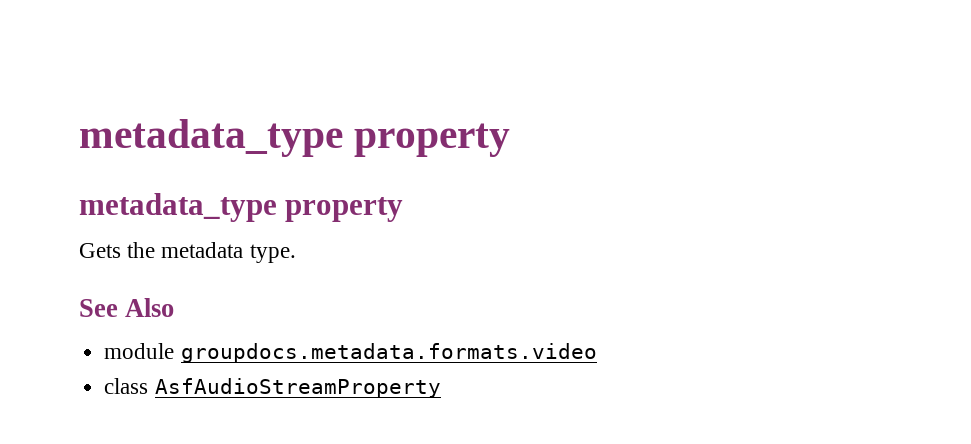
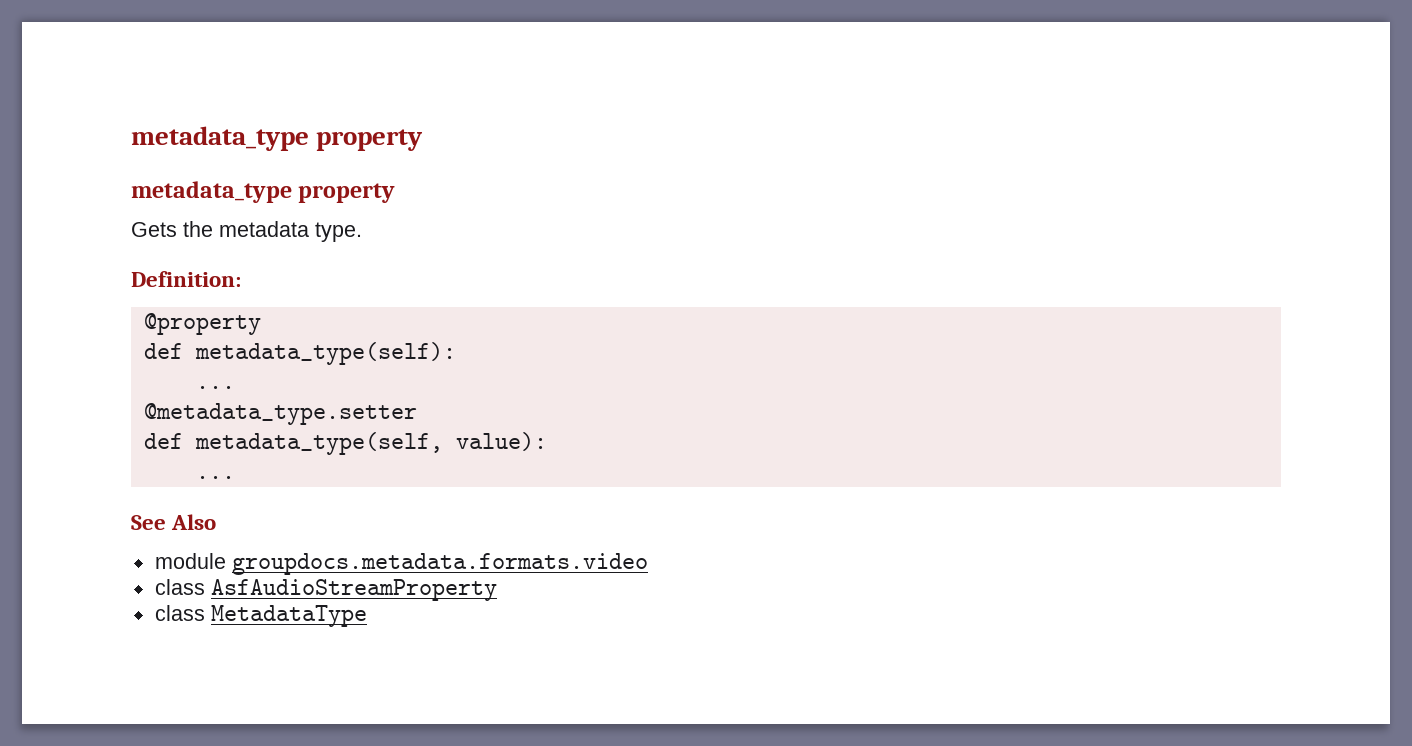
(296, 253) none -> [131,271,241,287] [143,313,261,335] [143,342,456,365] [195,386,235,389] [143,403,417,425] [143,432,547,455] [195,476,235,479] // Definition: // @property // def metadata_type(self): // ... // @metadata_type.setter // def metadata_type(self, value): // ...
(441, 388) none -> [154,605,367,627] // class MetadataType

